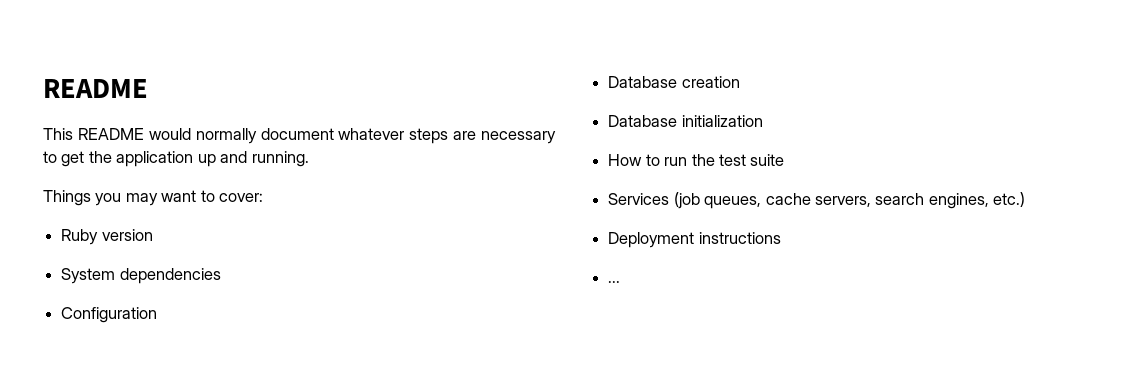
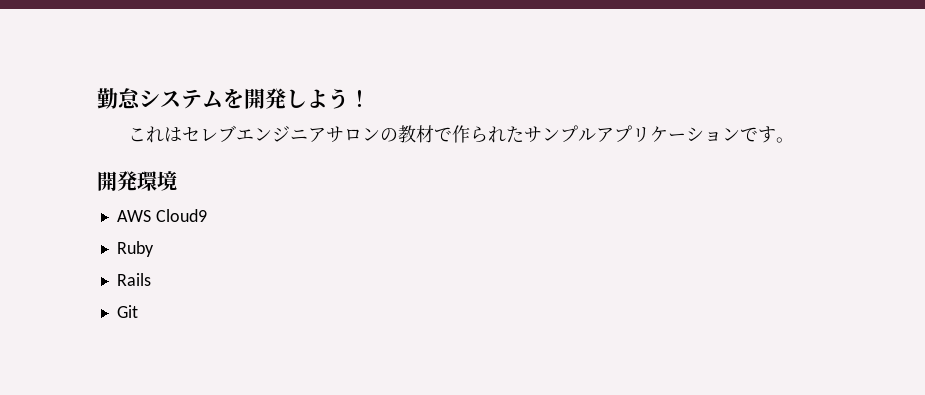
[43,79,148,98] [43,128,556,144] [43,151,309,167] [43,190,264,206] [61,229,153,245] [61,268,221,284] [61,307,158,323] [608,76,740,88] [608,115,763,127] [608,154,785,166] [608,192,1026,209] [608,232,781,248] [608,281,621,283] README // This README would normally document whatever steps are necessary to get the application up and running. // Things you may want to cover: // Ruby version // System dependencies // Configuration // Database creation // Database initialization // How to run the test suite // Services (job queues, cache servers, search engines, etc.) // Deployment instructions // ... -> [97,88,370,109] [127,125,794,143] [97,171,177,191] [116,209,207,222] [116,241,154,257] [116,273,151,286] [116,305,138,318] 勤怠システムを開発しよう！ // これはセレブエンジニアサロンの教材で作られたサンプルアプリケーションです。 // 開発環境 // AWS Cloud9 // Ruby // Rails // Git

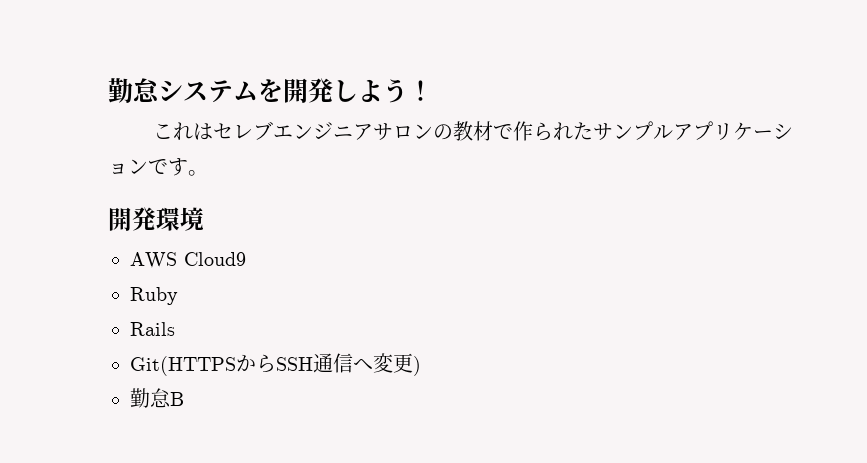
[116,305,138,318] Git -> [130,353,421,376] [130,388,184,408] Git(HTTPSからSSH通信へ変更) // 勤怠B

